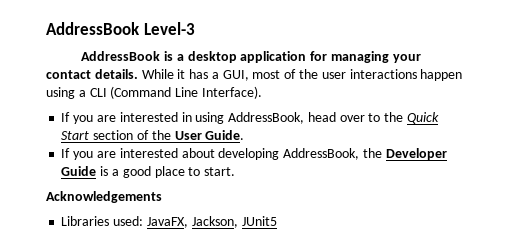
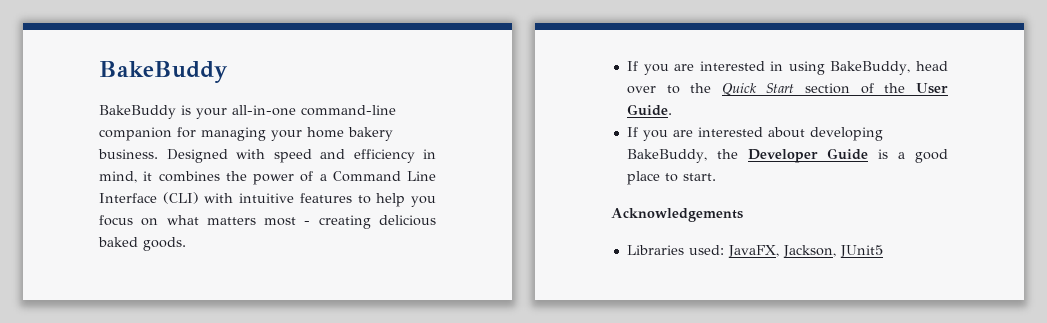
[46,22,195,35] [81,51,421,63] [46,69,463,81] [46,86,262,99] AddressBook Level-3 // AddressBook is a desktop application for managing your contact details. While it has a GUI, most of the user interactions happen using a CLI (Command Line Interface). -> [99,61,228,83] [99,105,396,119] [99,127,393,141] [98,149,436,163] [99,171,436,185] [99,192,437,207] [99,215,436,229] [98,237,186,251] BakeBuddy // BakeBuddy is your all-in-one command-line companion for managing your home bakery business. Designed with speed and efficiency in mind, it combines the power of a Command Line Interface (CLI) with intuitive features to help you focus on what matters most - creating delicious baked goods.
[228,112,305,124] AddressBook, -> [830,61,911,75] BakeBuddy,
[283,148,360,160] AddressBook, -> [626,149,707,163] BakeBuddy,

